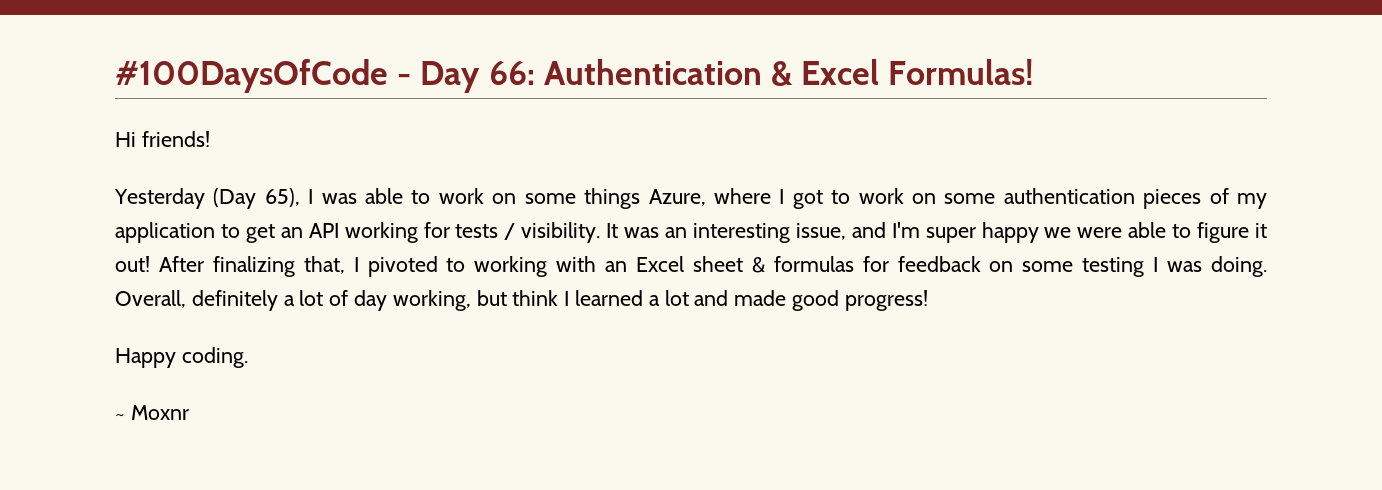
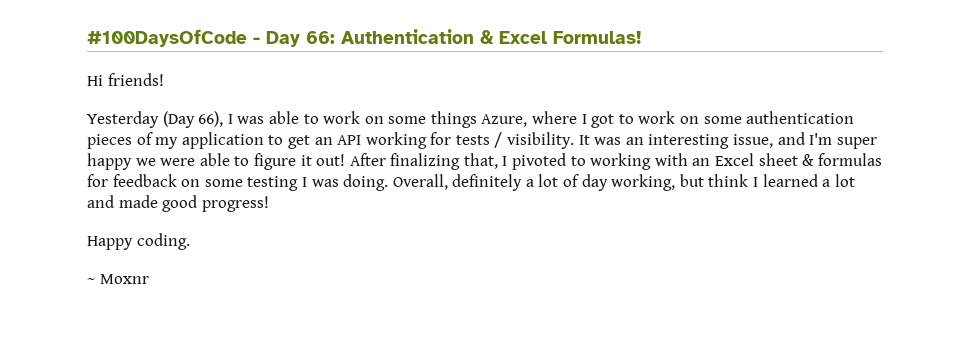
[264,188,300,207] 65), -> [198,111,224,127] 66),

